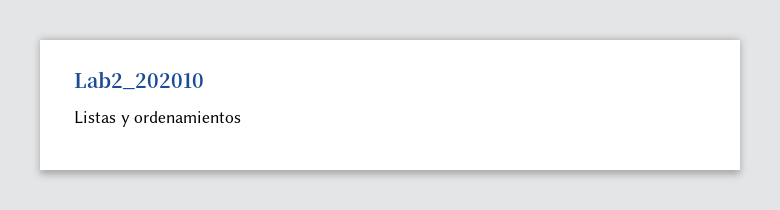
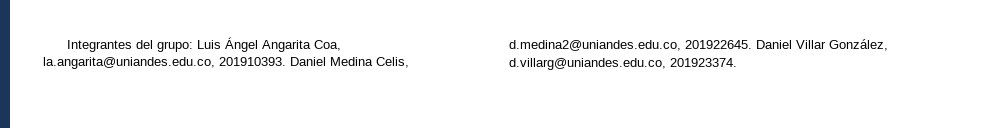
[74,71,204,90] [74,111,242,127] Lab2_202010 // Listas y ordenamientos -> [66,37,341,52] [43,57,409,69] [509,39,888,51] [509,58,737,70] Integrantes del grupo: Luis Ángel Angarita Coa, la.angarita@uniandes.edu.co, 201910393. Daniel Medina Celis, d.medina2@uniandes.edu.co, 201922645. Daniel Villar González, d.villarg@uniandes.edu.co, 201923374.

